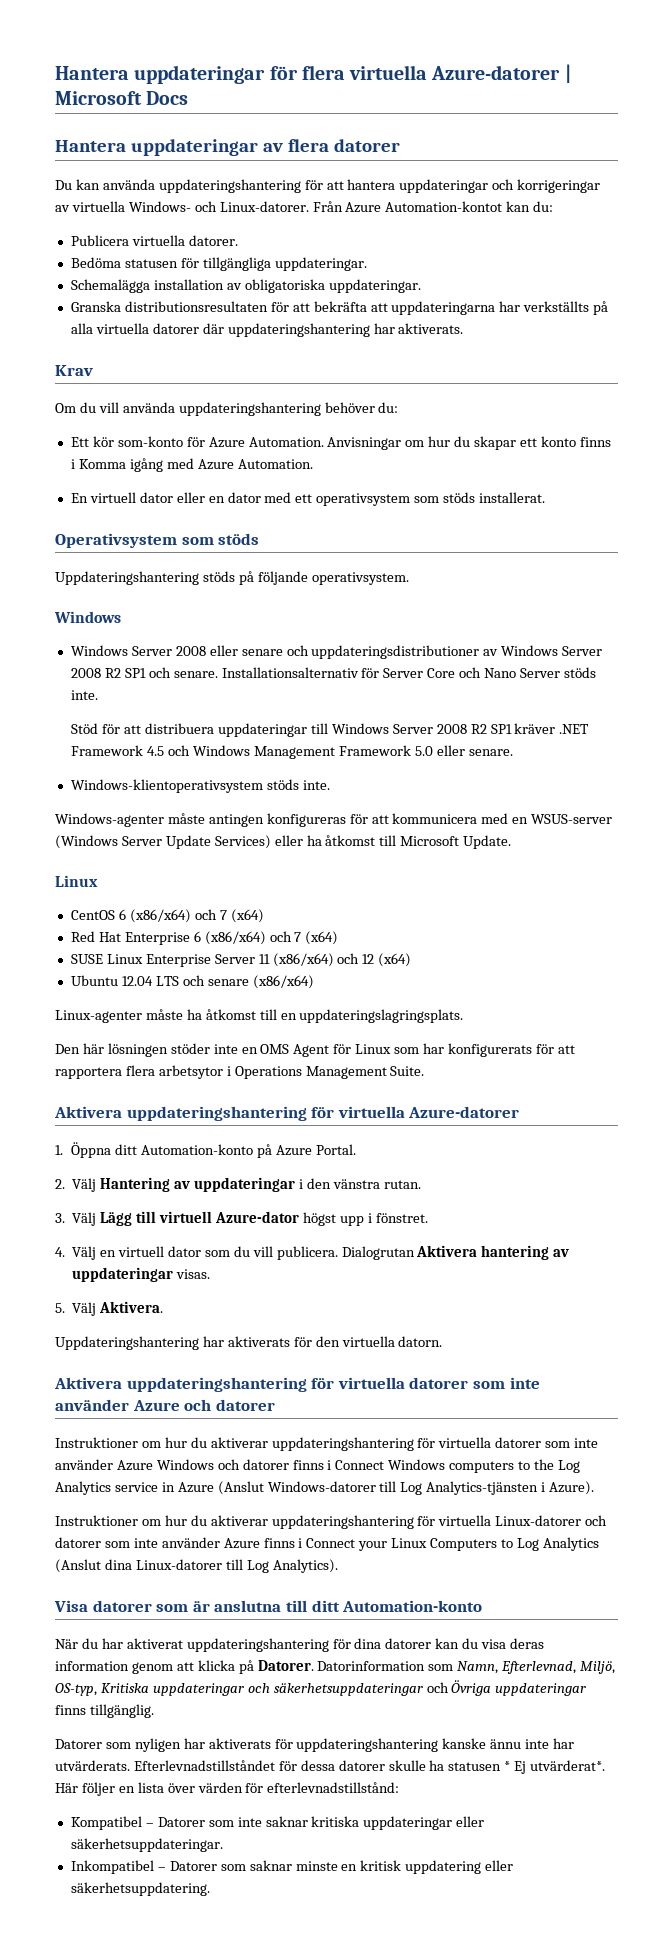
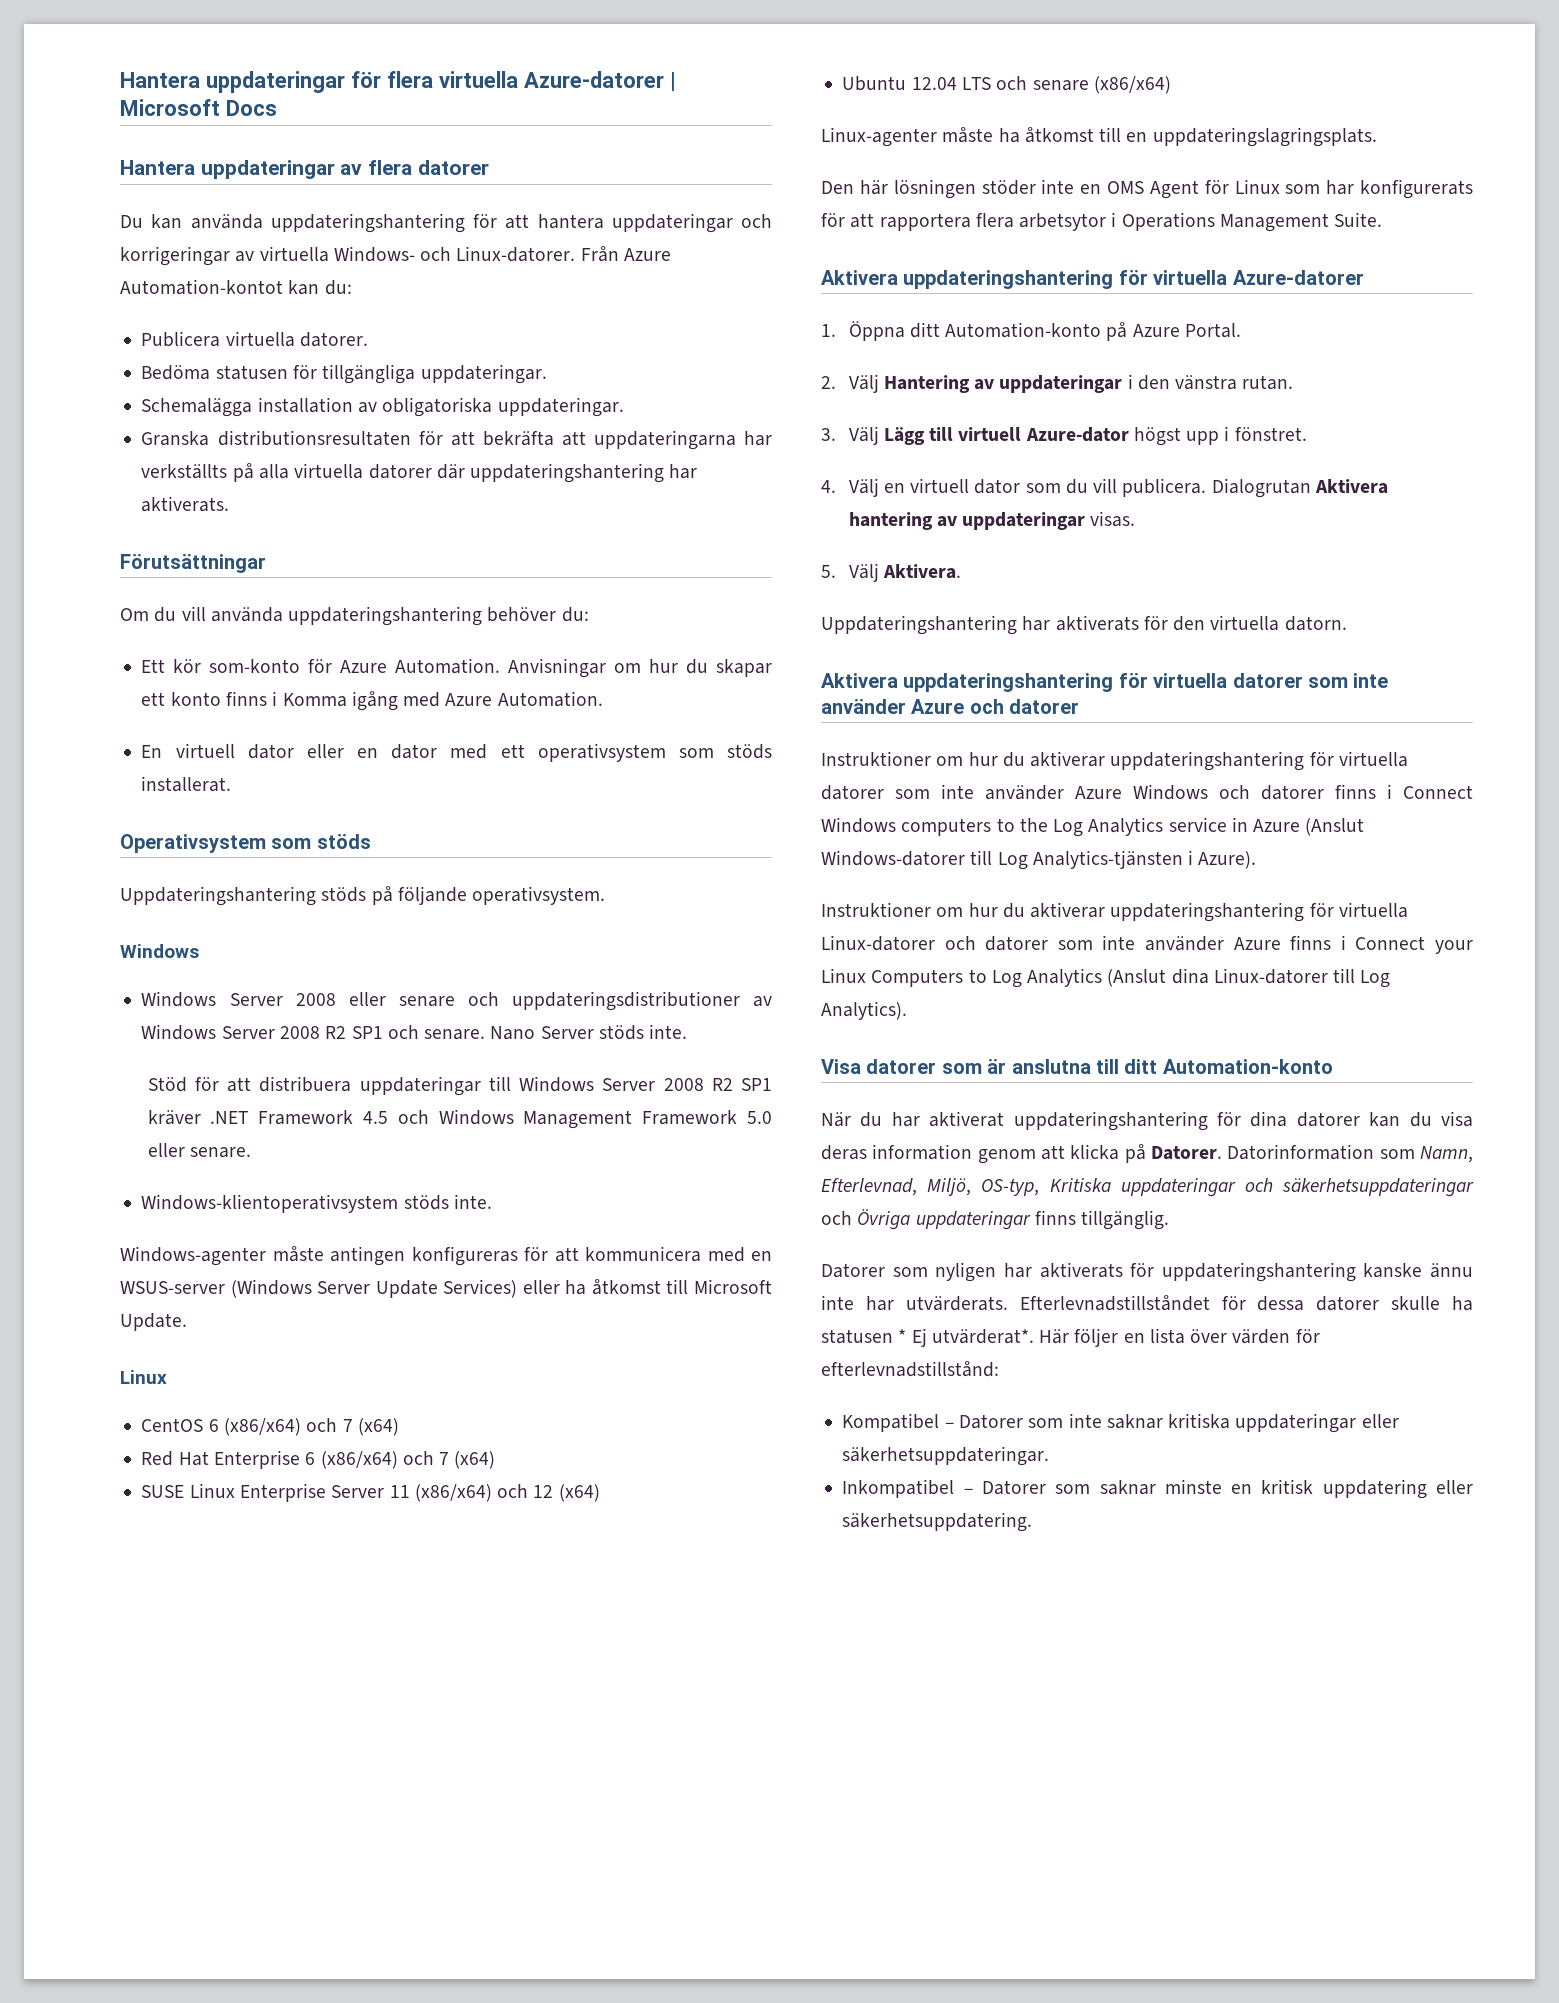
[55,365,93,376] Krav -> [120,554,266,573] Förutsättningar
[221,667,482,678] Installationsalternativ för Server Core och -> (486, 1034) none

